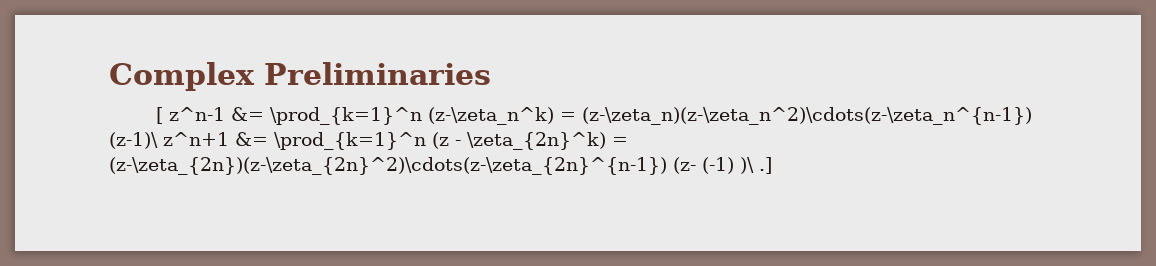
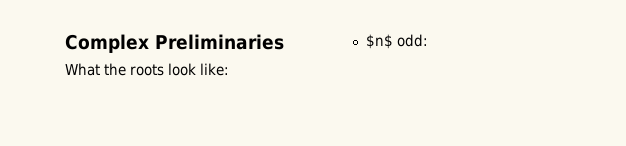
[155,107,1032,125] [109,132,628,150] [109,157,772,175] [ z^n-1 &= \prod_{k=1}^n (z-\zeta_n^k) = (z-\zeta_n)(z-\zeta_n^2)\cdots(z-\zeta_n^{n-1}) (z-1)\ z^n+1 &= \prod_{k=1}^n (z - \zeta_{2n}^k) = (z-\zeta_{2n})(z-\zeta_{2n}^2)\cdots(z-\zeta_{2n}^{n-1}) (z- (-1) )\ .] -> [65,63,229,76] [365,34,428,49] What the roots look like: // $n$ odd:

